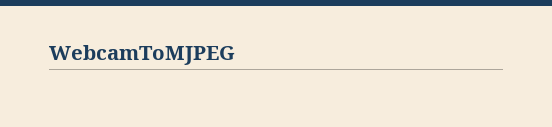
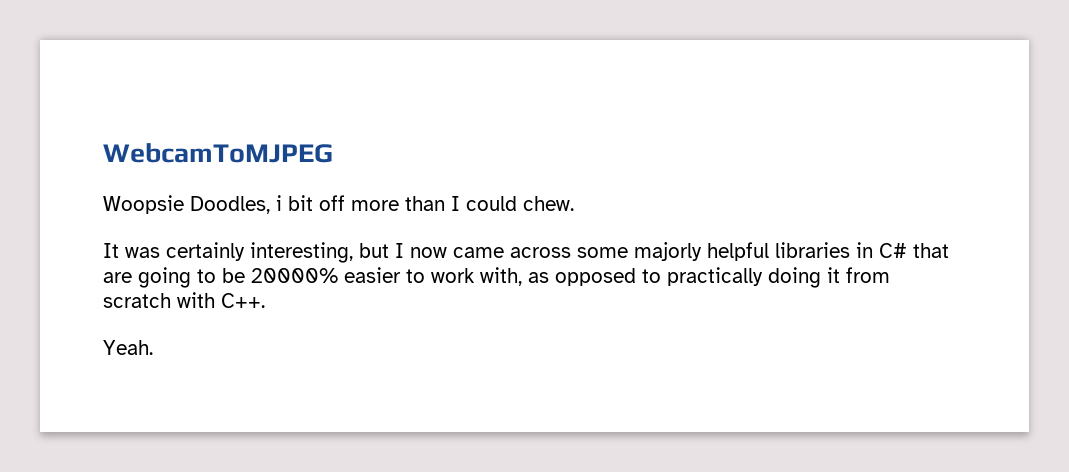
(235, 55) none -> [103,195,574,214] [103,242,949,263] [103,267,890,288] [103,292,265,308] [103,340,153,355] // Woopsie Doodles, i bit off more than I could chew. // It was certainly interesting, but I now came across some majorly helpful libraries in C# that are going to be 20000% easier to work with, as opposed to practically doing it from scratch with C++. // Yeah.

